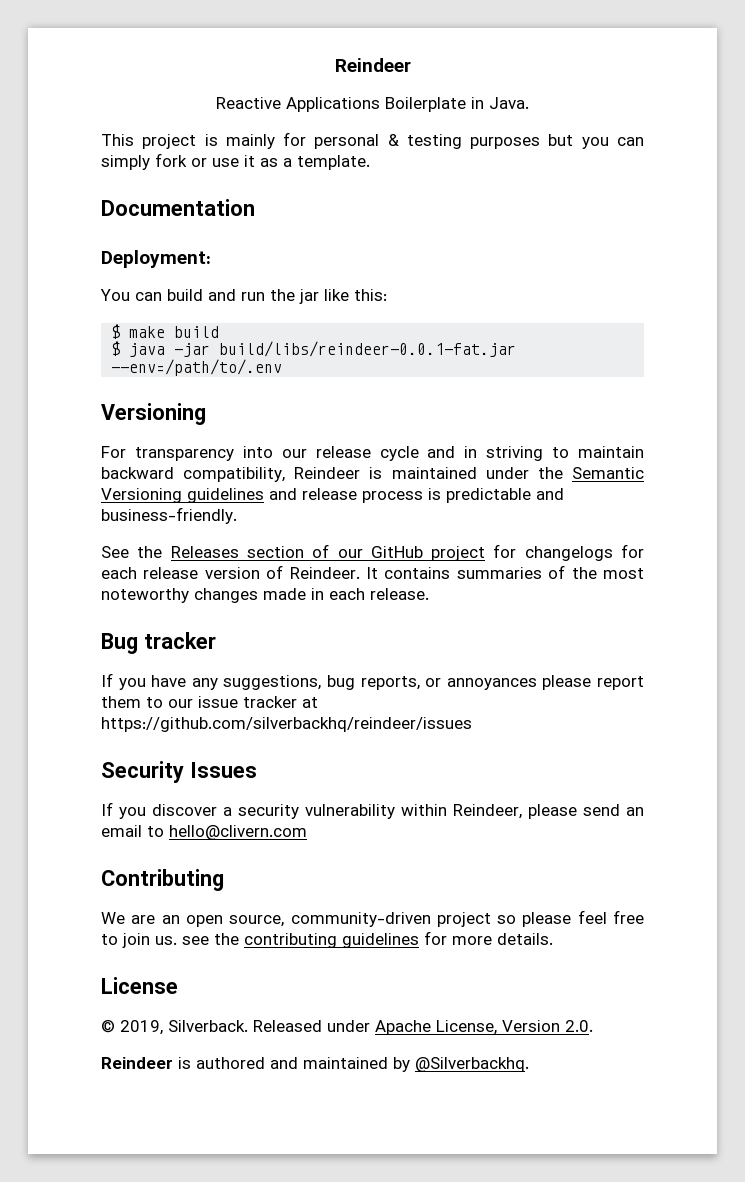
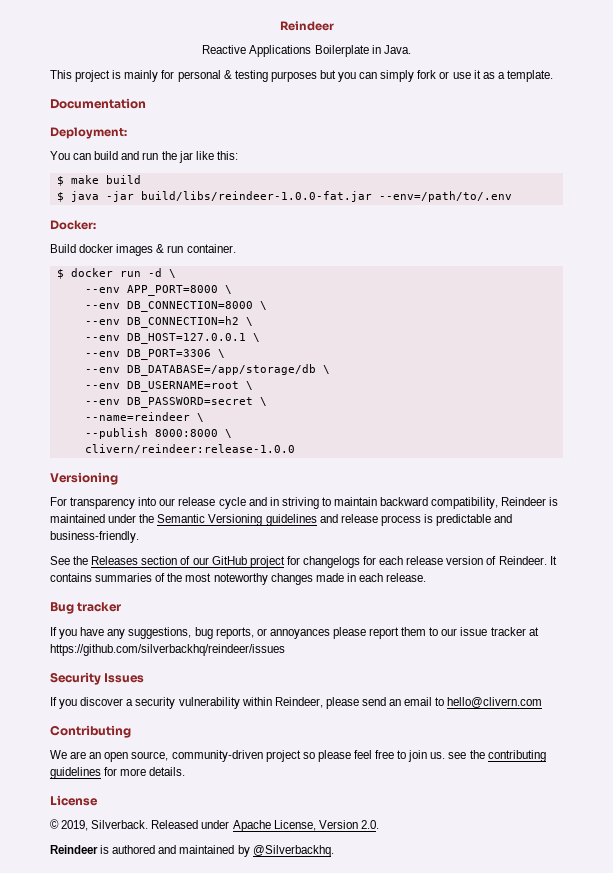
[219,341,517,357] build/libs/reindeer-0.0.1-fat.jar -> [140,191,372,202] build/libs/reindeer-1.0.0-fat.jar
(283, 367) none -> [50,220,96,230] [50,244,236,256] [56,268,176,279] [84,285,232,296] [84,301,267,312] [84,316,253,328] [84,333,260,344] [84,349,225,360] [84,364,330,376] [84,381,253,392] [84,397,267,408] [84,412,204,422] [84,428,232,439] [84,444,295,454] // Docker: // Build docker images & run container. // $ docker run -d \ // --env APP_PORT=8000 \ // --env DB_CONNECTION=8000 \ // --env DB_CONNECTION=h2 \ // --env DB_HOST=127.0.0.1 \ // --env DB_PORT=3306 \ // --env DB_DATABASE=/app/storage/db \ // --env DB_USERNAME=root \ // --env DB_PASSWORD=secret \ // --name=reindeer \ // --publish 8000:8000 \ // clivern/reindeer:release-1.0.0

